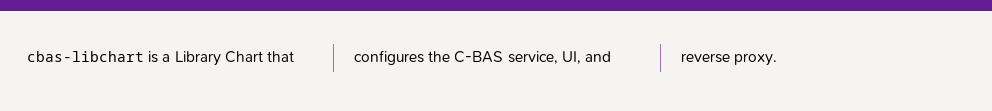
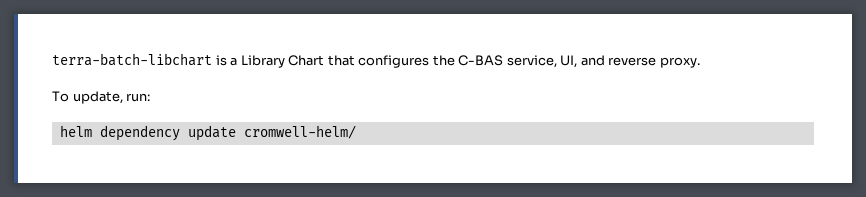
[27,51,144,62] cbas-libchart -> [52,53,212,66] terra-batch-libchart
(778, 59) none -> [52,91,151,104] [59,125,356,141] // To update, run: // helm dependency update cromwell-helm/

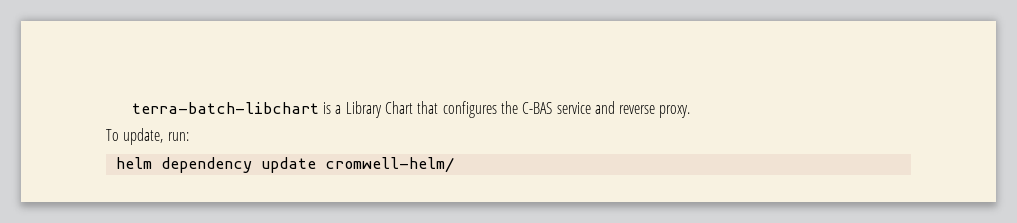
[506,55,578,68] service, UI, -> [556,102,591,114] service

